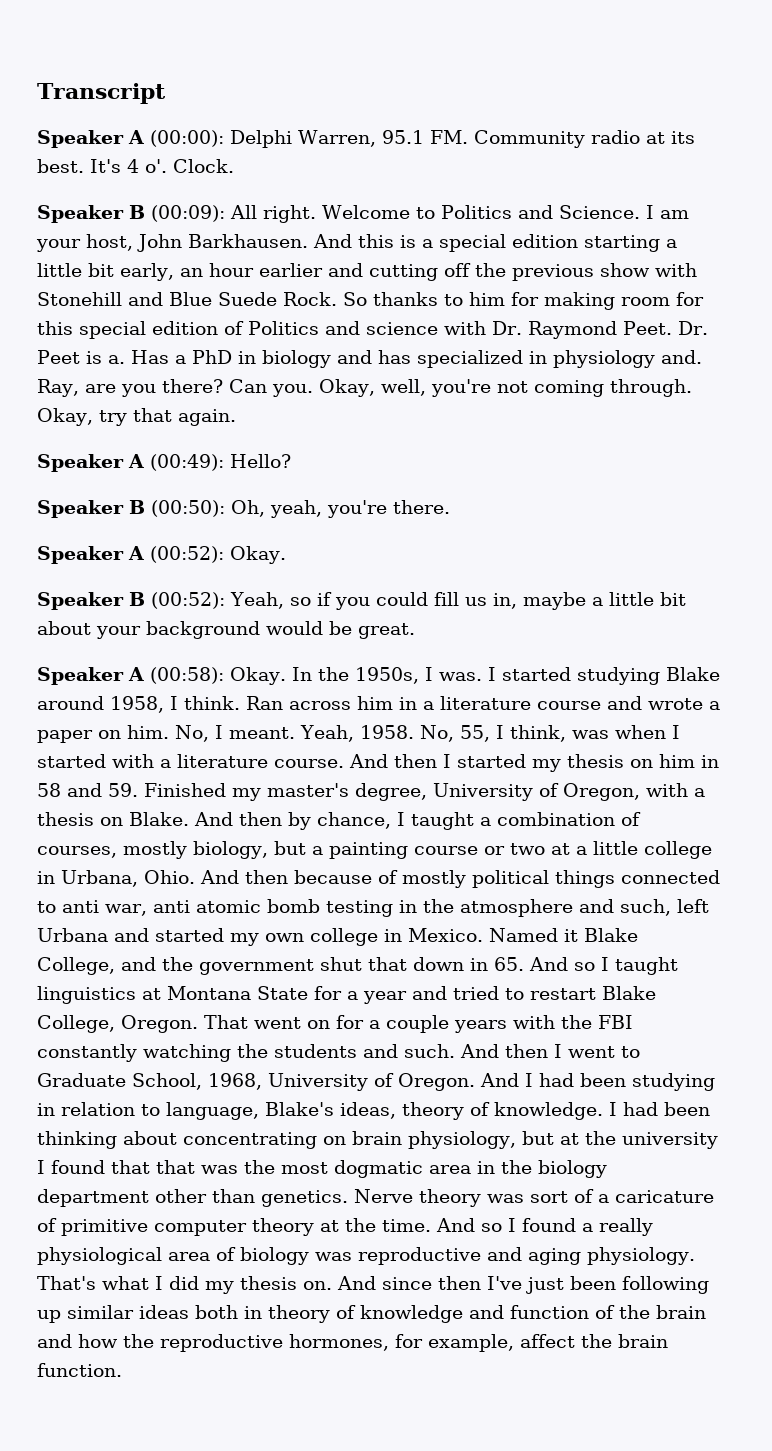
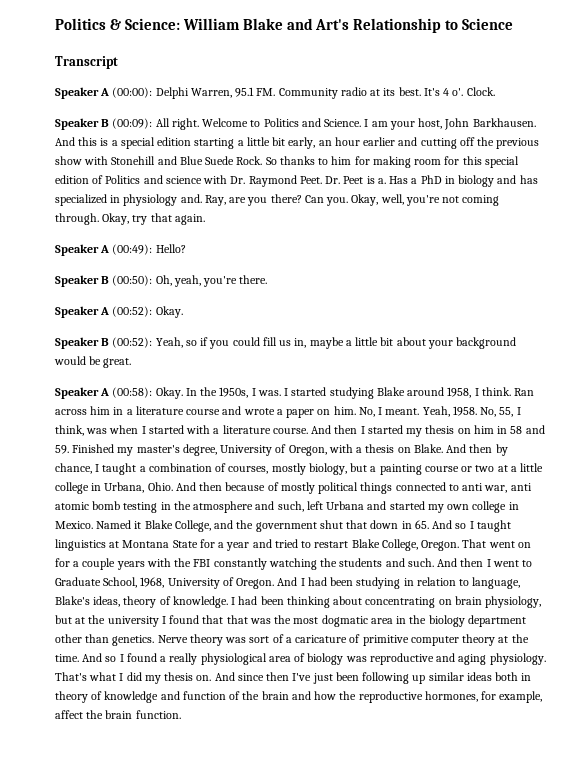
(37, 93) none -> [55,18,514,33] Politics & Science: William Blake and Art's Relationship to Science //

